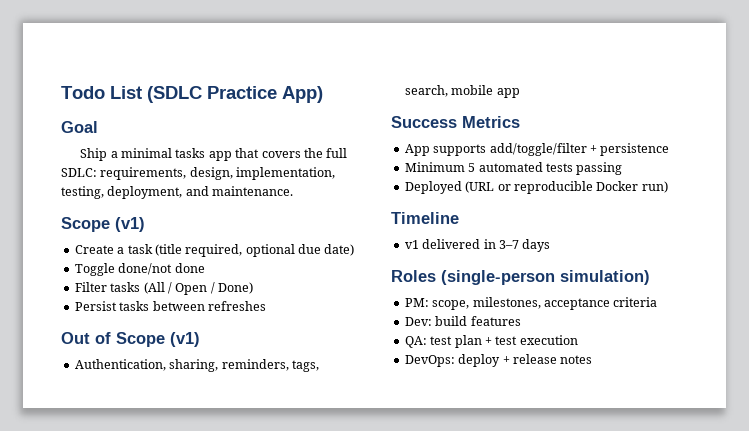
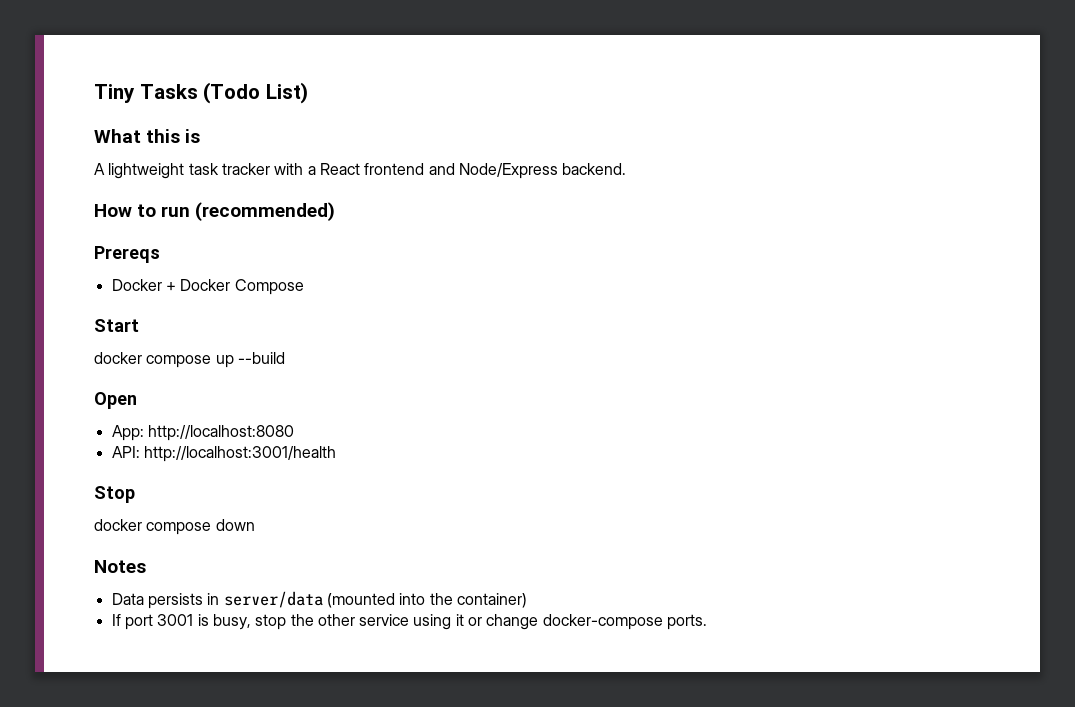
[61,86,323,103] [61,121,98,133] [80,148,348,161] [61,167,336,180] [61,186,294,199] [61,217,145,232] [74,244,355,257] [74,263,205,276] [74,282,253,295] [74,301,266,311] [61,332,200,347] [74,359,319,372] [404,85,520,98] [391,116,520,128] [404,143,670,156] [404,162,623,175] [404,181,668,194] [391,212,459,224] [404,239,551,252] [391,270,650,285] [404,297,658,310] [404,316,521,326] [404,335,578,348] [404,354,593,367] Todo List (SDLC Practice App) // Goal // Ship a minimal tasks app that covers the full SDLC: requirements, design, implementation, testing, deployment, and maintenance. // Scope (v1) // Create a task (title required, optional due date) // Toggle done/not done // Filter tasks (All / Open / Done) // Persist tasks between refreshes // Out of Scope (v1) // Authentication, sharing, reminders, tags, search, mobile app // Success Metrics // App supports add/toggle/filter + persistence // Minimum 5 automated tests passing // Deployed (URL or reproducible Docker run) // Timeline // v1 delivered in 3–7 days // Roles (single-person simulation) // PM: scope, milestones, acceptance criteria // Dev: build features // QA: test plan + test execution // DevOps: deploy + release notes -> [94,82,308,104] [94,129,201,143] [94,163,627,179] [94,202,336,221] [94,246,160,263] [111,279,304,295] [94,319,139,332] [94,352,285,368] [94,392,137,409] [111,425,294,441] [111,446,336,462] [94,486,135,503] [94,519,255,535] [94,560,146,573] [111,591,527,609] [111,614,708,630] Tiny Tasks (Todo List) // What this is // A lightweight task tracker with a React frontend and Node/Express backend. // How to run (recommended) // Prereqs // Docker + Docker Compose // Start // docker compose up --build // Open // App: http://localhost:8080 // API: http://localhost:3001/health // Stop // docker compose down // Notes // Data persists in server/data (mounted into the container) // If port 3001 is busy, stop the other service using it or change docker-compose ports.

